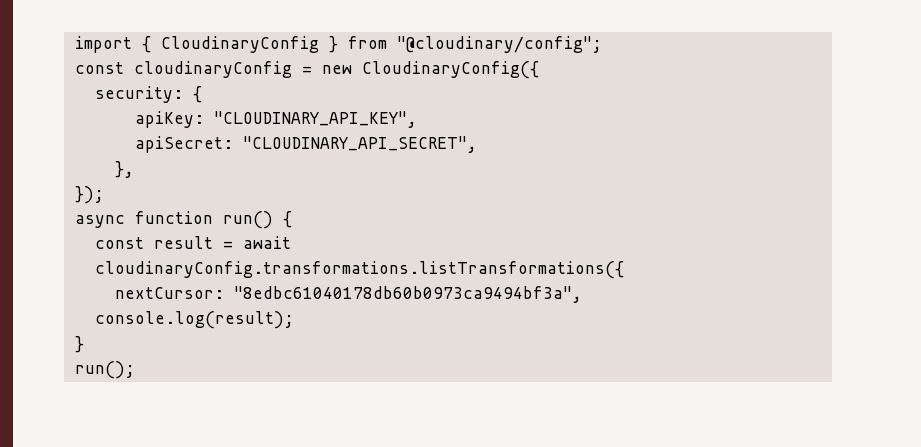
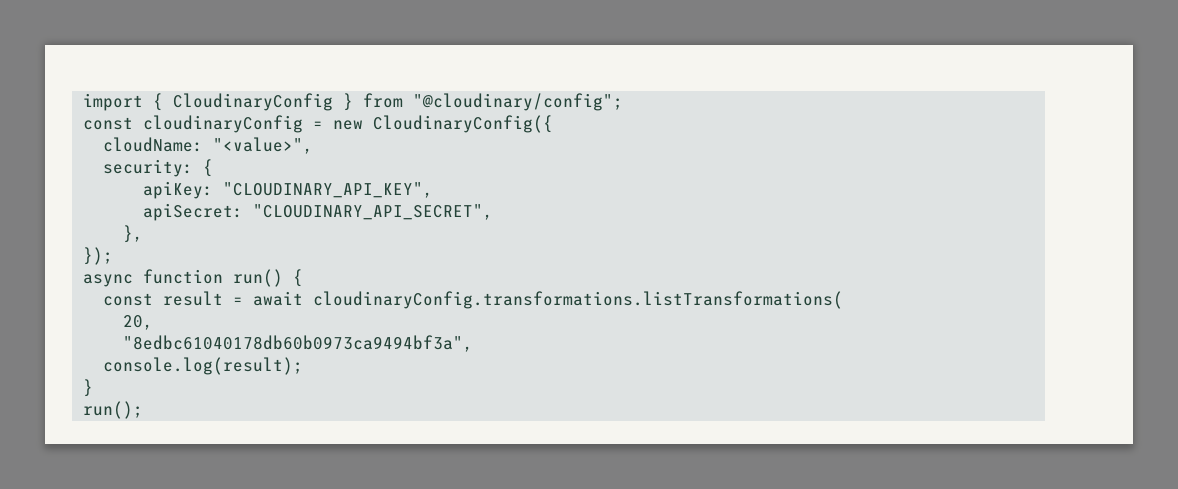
(539, 70) none -> [103,137,314,154] // cloudName: "<value>",
[94,261,624,279] [114,287,224,299] cloudinaryConfig.transformations.listTransformations({ // nextCursor: -> [313,291,844,309] [123,315,154,330] cloudinaryConfig.transformations.listTransformations( // 20, //

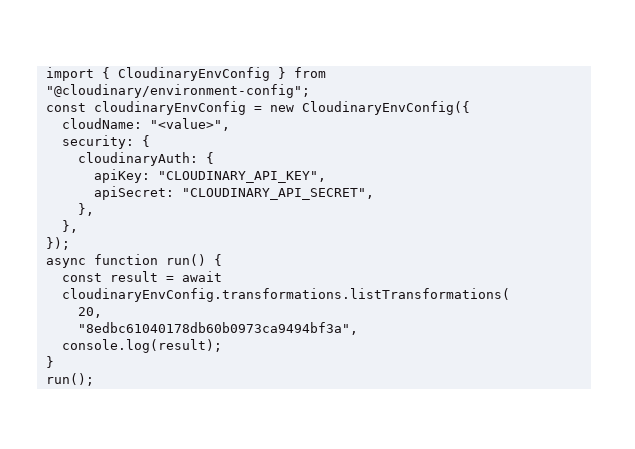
[173,93,334,111] CloudinaryConfig -> [118,67,271,81] CloudinaryEnvConfig
[413,93,624,111] [83,115,304,133] "@cloudinary/config"; // const cloudinaryConfig -> [46,84,311,98] [46,101,247,115] "@cloudinary/environment-config"; // const cloudinaryEnvConfig
[373,115,554,133] CloudinaryConfig({ -> [302,101,471,115] CloudinaryEnvConfig({
(214, 168) none -> [78,152,215,166] // cloudinaryAuth: {
(144, 234) none -> [62,220,79,233] // },
[313,291,844,309] cloudinaryConfig.transformations.listTransformations( -> [62,288,511,302] cloudinaryEnvConfig.transformations.listTransformations(

